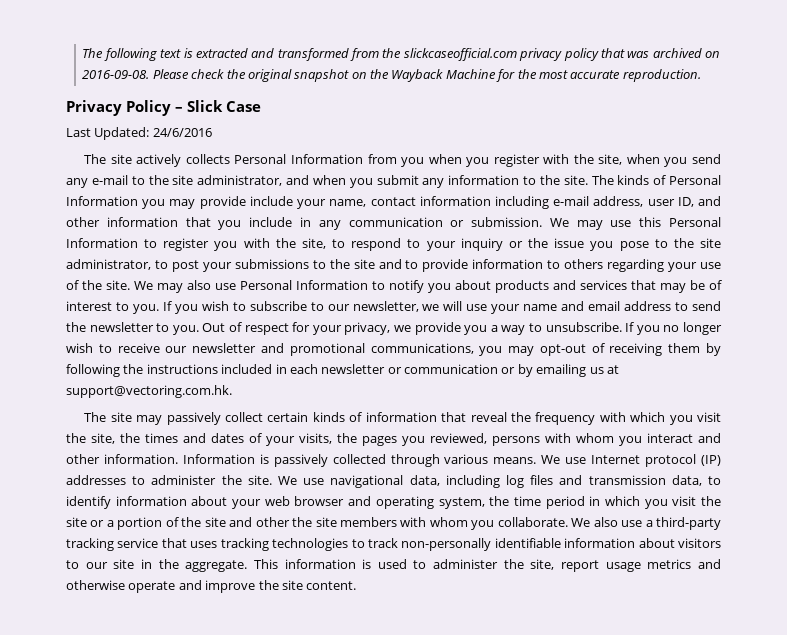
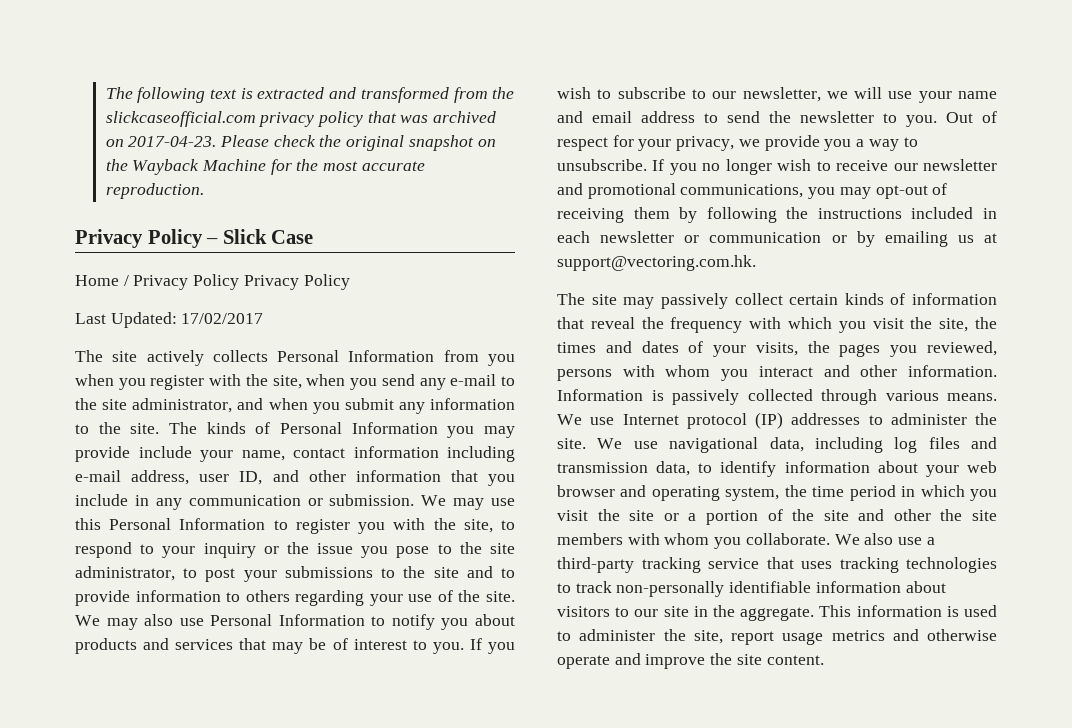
[82,70,150,79] 2016-09-08. -> [128,136,217,147] 2017-04-23.
(261, 106) none -> [75,274,350,290] // Home / Privacy Policy Privacy Policy
[152,128,212,137] 24/6/2016 -> [181,313,264,324] 17/02/2017

